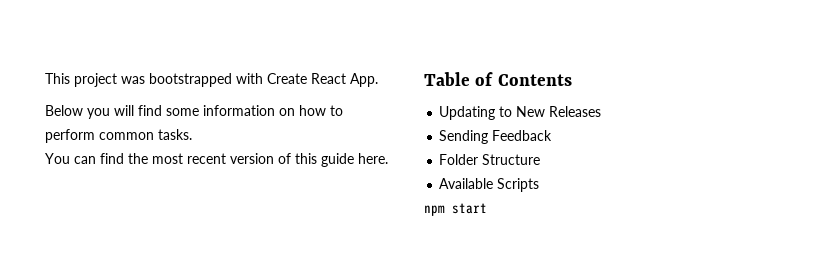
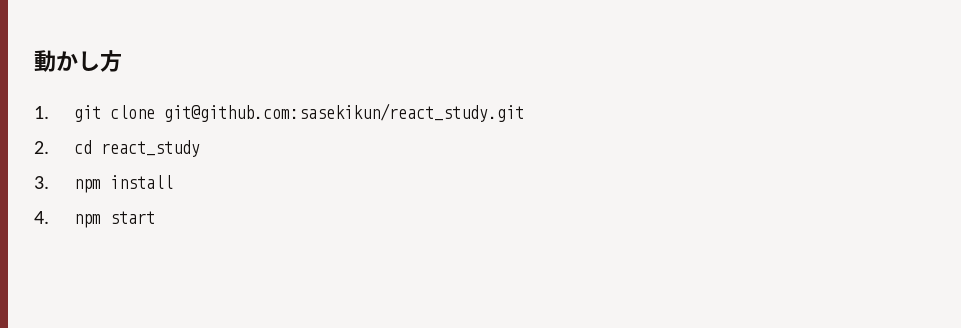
[45,73,378,87] [45,105,343,119] [45,129,192,143] [45,153,388,167] [424,72,572,86] [439,106,602,120] [439,130,553,144] [439,154,541,165] [439,178,540,192] This project was bootstrapped with Create React App. // Below you will find some information on how to perform common tasks. // You can find the most recent version of this guide here. // Table of Contents // Updating to New Releases // Sending Feedback // Folder Structure // Available Scripts // -> [34,50,122,72] [34,103,524,122] [34,140,200,157] [34,175,173,193] [34,211,49,224] 動かし方 // 1. git clone git@github.com:sasekikun/react_study.git // 2. cd react_study // 3. npm install // 4.

